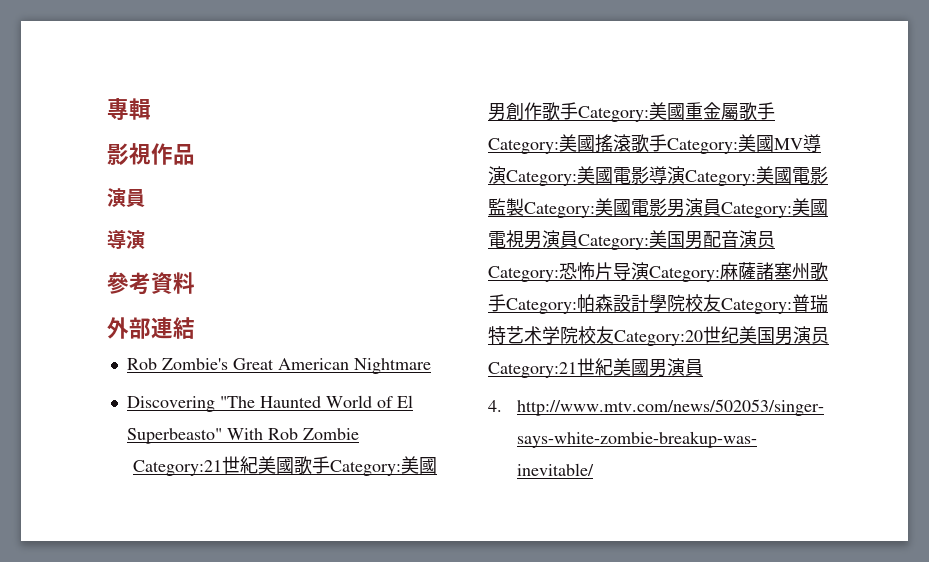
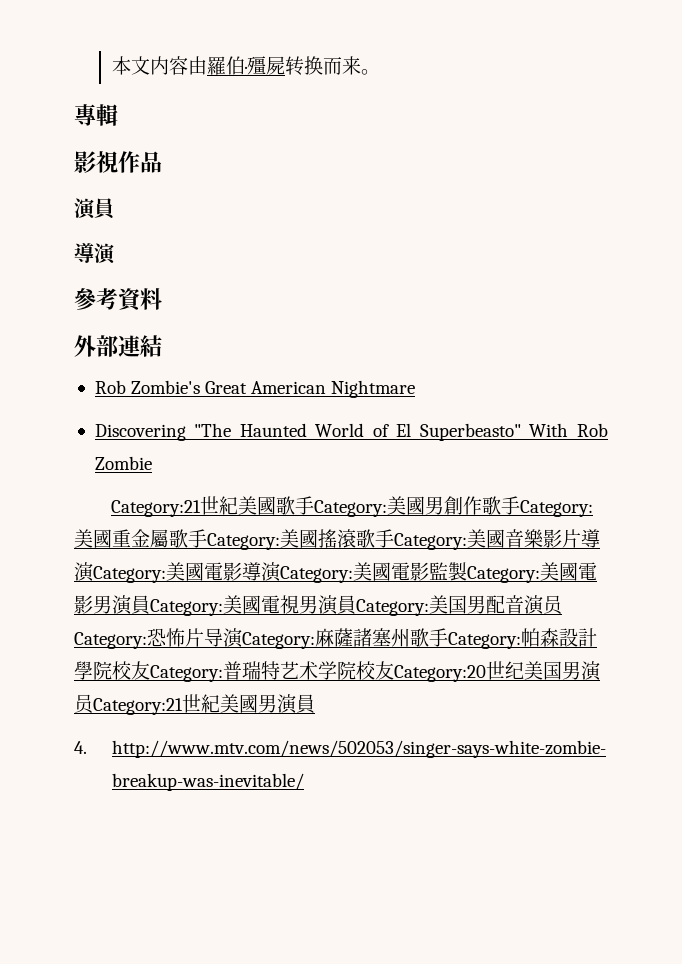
(107, 109) none -> [111,56,380,76] 本文内容由羅伯·殭屍转换而来。 //
[774,138,803,150] MV -> [505,529,581,548] 音樂影片

